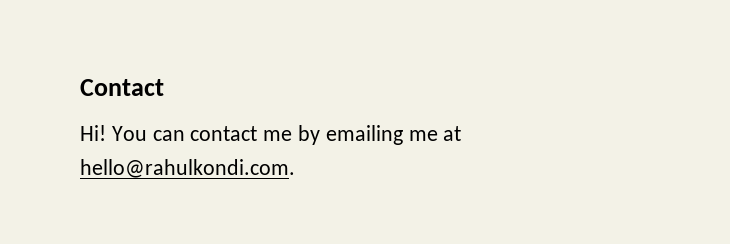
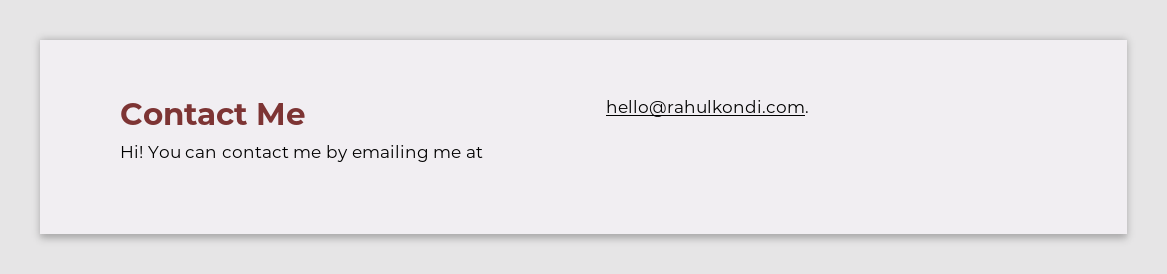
(164, 87) none -> [256,103,306,125] Me

